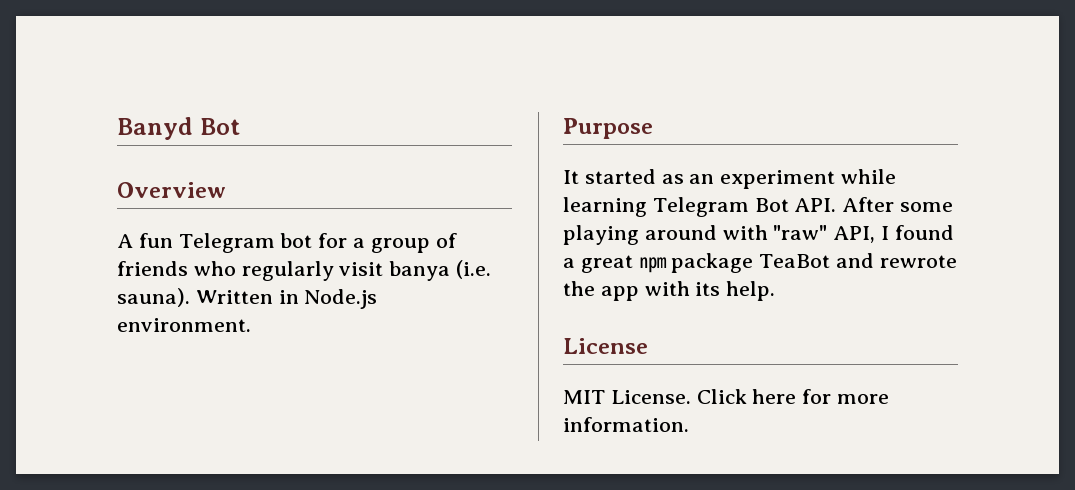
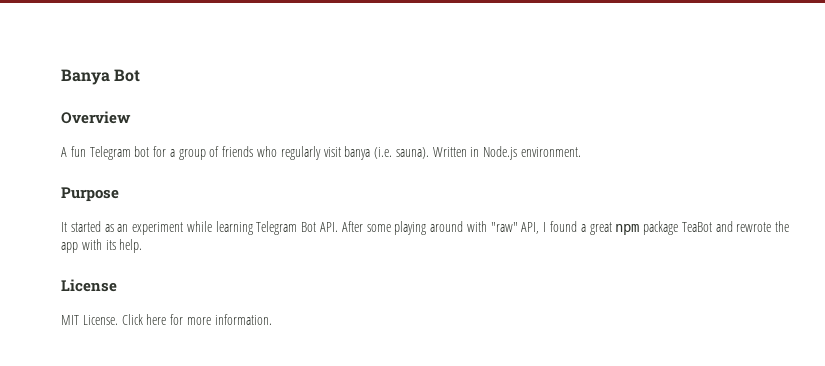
[117,117,193,140] Banyd -> [61,69,110,85] Banya

